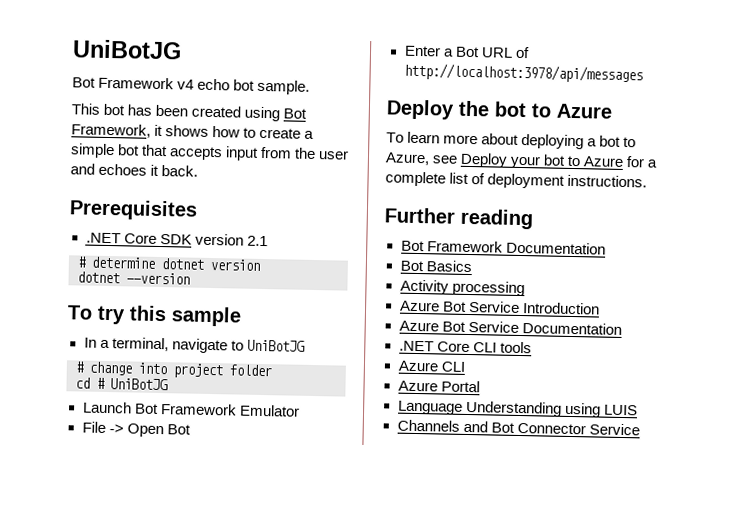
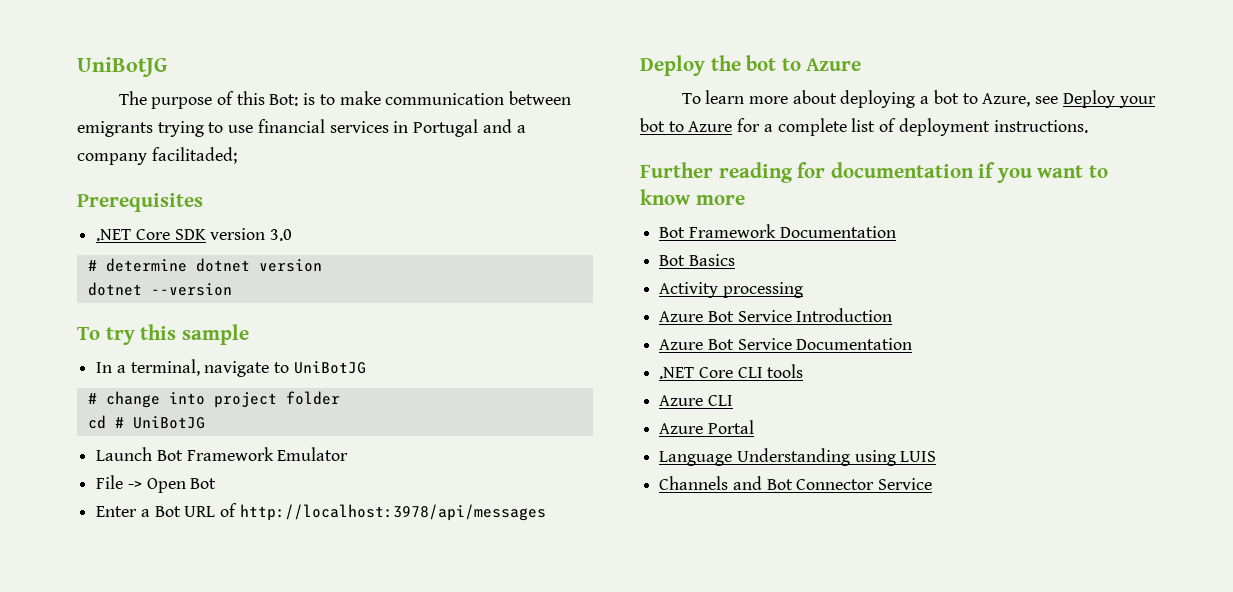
[72,39,182,60] [72,76,311,95] [71,103,308,122] [71,123,315,139] [70,143,350,161] [70,163,199,177] UniBotJG // Bot Framework v4 echo bot sample. // This bot has been created using Bot Framework, it shows how to create a simple bot that accepts input from the user and echoes it back. -> [77,57,167,77] [118,91,572,109] [77,119,526,137] [77,147,237,165] UniBotJG // The purpose of this Bot: is to make communication between emigrants trying to use financial services in Portugal and a company facilitaded;
[246,235,268,247] 2.1 -> [270,229,293,241] 3.0
(533, 219) none -> [797,162,1108,183] [640,189,745,205] for documentation if you want to know more

